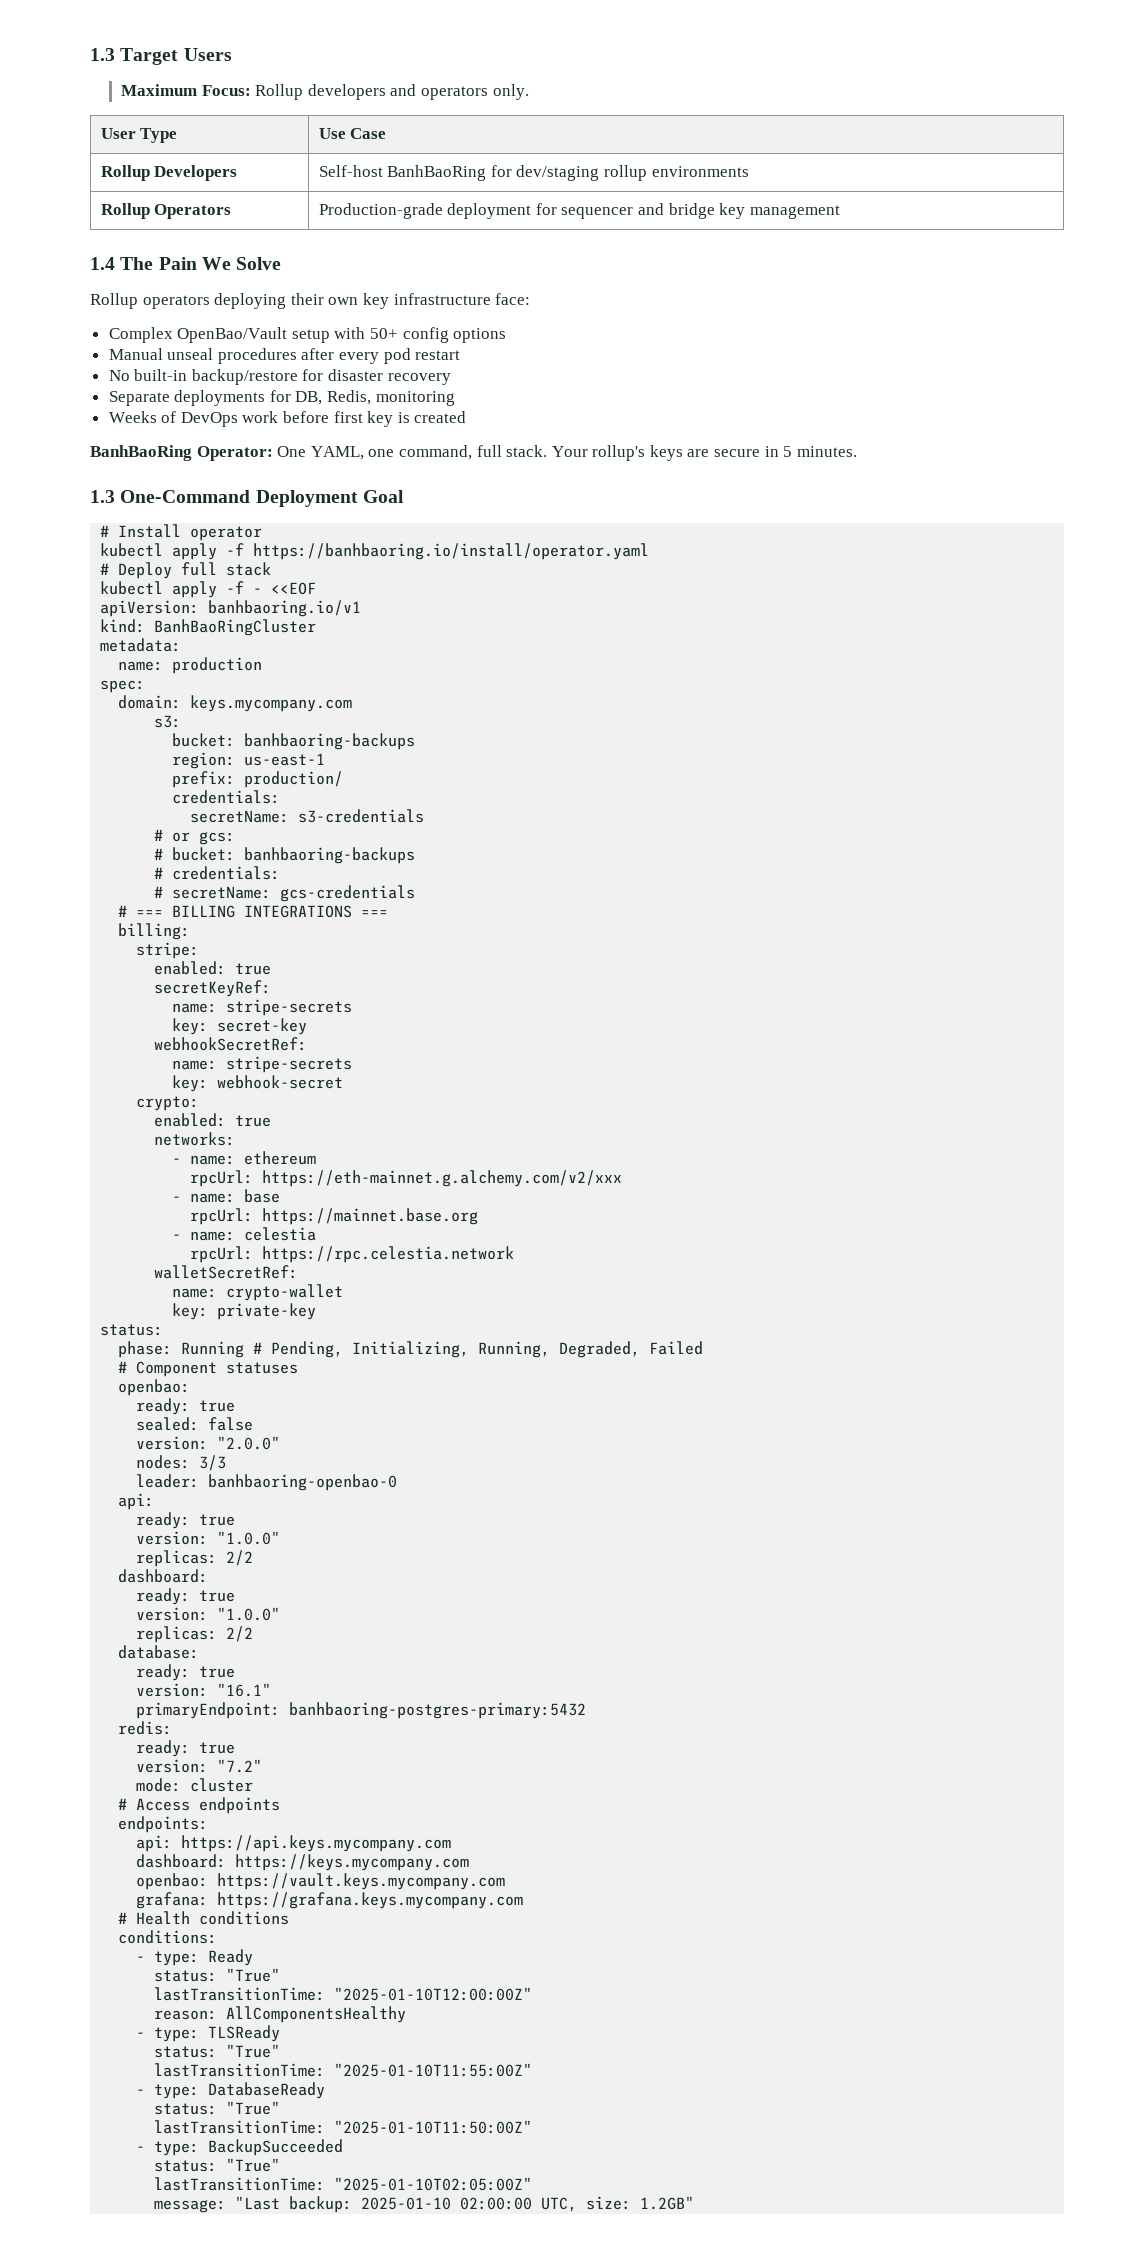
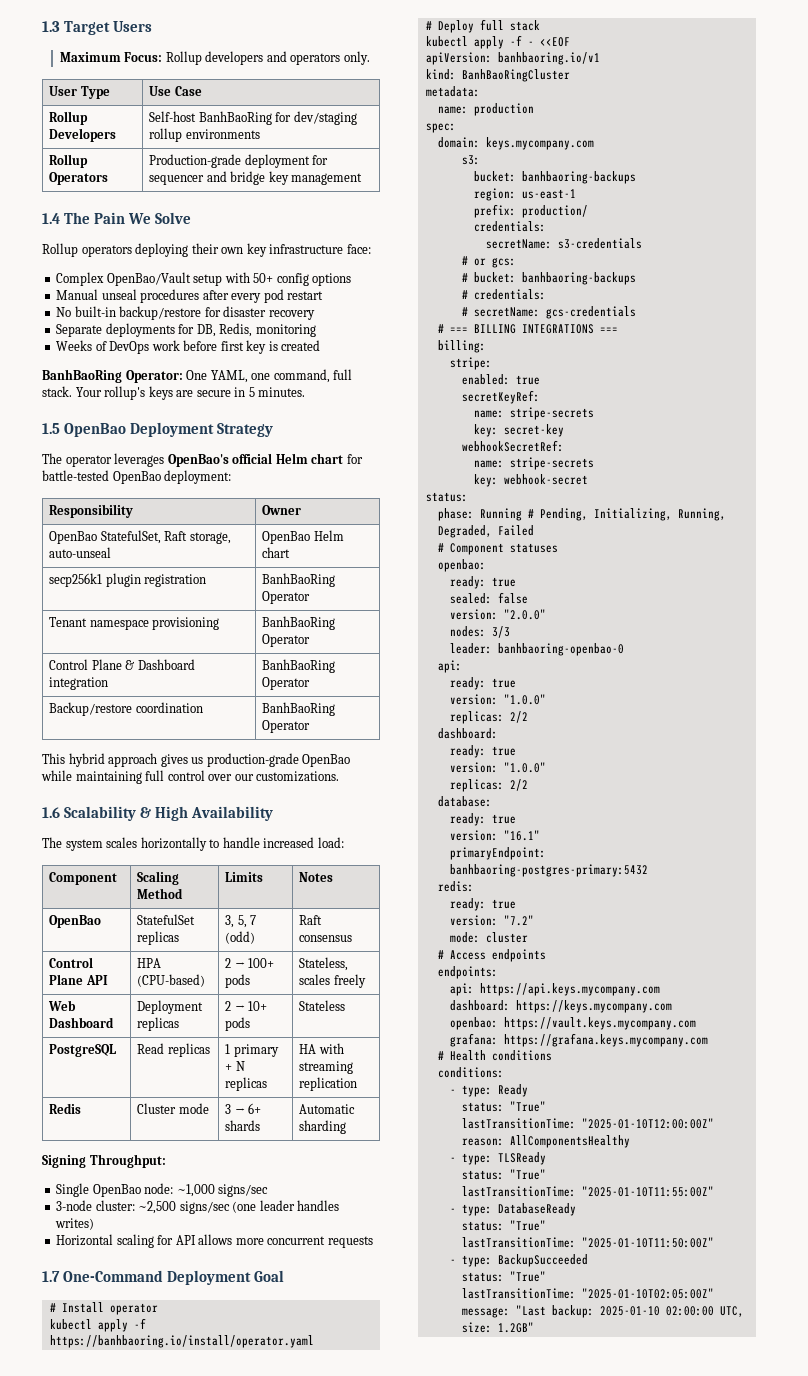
[90,490,115,503] 1.3 -> [42,422,273,437] [42,453,363,467] [42,470,232,484] [49,504,134,518] [262,505,302,515] [49,530,231,544] [49,547,112,558] [262,530,344,544] [262,547,291,558] [49,573,207,587] [262,573,336,587] [262,591,311,604] [49,617,220,630] [262,616,336,630] [262,634,311,647] [49,659,195,670] [49,677,109,690] [262,659,336,673] [262,677,311,690] [49,702,203,716] [262,702,336,716] [262,720,311,733] [42,753,351,767] [41,770,340,784] [42,806,273,821] [42,837,344,851] [49,872,118,885] [137,871,180,885] [137,888,184,899] [225,872,264,882] [299,872,334,882] [49,915,102,928] [137,914,196,925] [137,931,180,945] [225,915,257,928] [225,931,256,944] [299,915,323,925] [299,935,353,942] [49,957,94,968] [49,974,108,985] [137,958,162,968] [137,974,206,987] [225,958,275,968] [225,974,251,988] [299,957,349,971] [299,974,366,988] [48,1000,77,1011] [49,1017,115,1028] [137,1000,204,1014] [137,1017,180,1031] [225,1001,268,1011] [225,1017,251,1031] [299,1000,346,1011] [49,1044,117,1057] [137,1043,210,1057] [225,1044,279,1057] [225,1061,245,1071] [225,1077,268,1091] [299,1043,344,1054] [299,1061,354,1074] [299,1077,358,1091] [49,1103,82,1114] [137,1103,209,1114] [225,1103,262,1114] [225,1120,261,1131] [299,1104,356,1114] [299,1120,347,1134] [42,1154,166,1168] [56,1183,269,1197] [56,1200,340,1214] [55,1218,95,1230] [56,1234,373,1248] [42,1271,60,1282] 1.5 OpenBao Deployment Strategy // The operator leverages OpenBao's official Helm chart for battle-tested OpenBao deployment: // Responsibility | Owner // OpenBao StatefulSet, Raft storage, auto-unseal | OpenBao Helm chart // secp256k1 plugin registration | BanhBaoRing Operator // Tenant namespace provisioning | BanhBaoRing Operator // Control Plane & Dashboard integration | BanhBaoRing Operator // Backup/restore coordination | BanhBaoRing Operator // This hybrid approach gives us production-grade OpenBao while maintaining full control over our customizations. // 1.6 Scalability & High Availability // The system scales horizontally to handle increased load: // Component | Scaling Method | Limits | Notes // OpenBao | StatefulSet replicas | 3, 5, 7 (odd) | Raft consensus // Control Plane API | HPA (CPU-based) | 2 → 100+ pods | Stateless, scales freely // Web Dashboard | Deployment replicas | 2 → 10+ pods | Stateless // PostgreSQL | Read replicas | 1 primary + N replicas | HA with streaming replication // Redis | Cluster mode | 3 → 6+ shards | Automatic sharding // Signing Throughput: // Single OpenBao node: ~1,000 signs/sec // 3-node cluster: ~2,500 signs/sec (one leader handles writes) // Horizontal scaling for API allows more concurrent requests // 1.7
[136,1096,200,1111] [154,1113,272,1127] [154,1132,236,1146] [172,1151,317,1165] [190,1170,623,1187] [172,1189,281,1203] [190,1208,479,1225] [172,1227,317,1241] [190,1246,515,1263] [154,1265,299,1279] [172,1284,344,1301] [172,1303,317,1320] // crypto: // enabled: true // networks: // - name: ethereum // rpcUrl: https://eth-mainnet.g.alchemy.com/v2/xxx // - name: base // rpcUrl: https://mainnet.base.org // - name: celestia // rpcUrl: https://rpc.celestia.network // walletSecretRef: // name: crypto-wallet // key: private-key -> (588, 479) none

